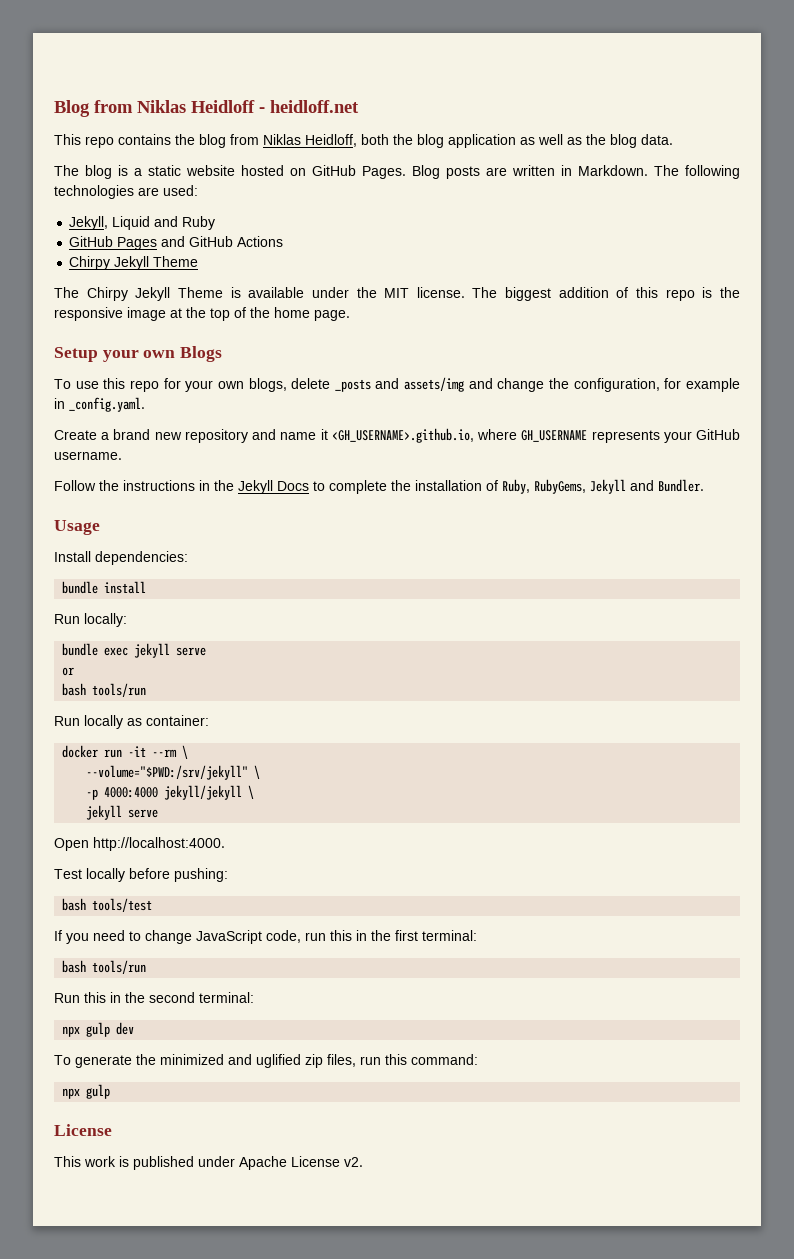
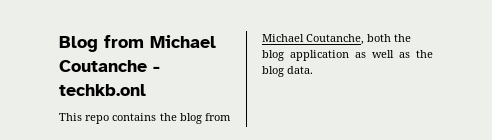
[137,100,359,113] Niklas Heidloff - heidloff.net -> [150,35,216,48] [59,60,160,72] [59,84,146,96] Michael Coutanche - techkb.onl
[263,134,357,147] Niklas Heidloff, -> [262,34,364,45] Michael Coutanche,
[54,165,740,179] [54,185,198,199] [69,216,216,230] [69,236,284,250] [69,256,199,270] [54,287,740,301] [54,307,350,321] [54,346,223,362] [54,377,740,392] [54,397,145,412] [54,428,741,443] [54,451,122,460] [54,479,704,494] [54,520,100,535] [54,551,188,565] [62,581,147,594] [54,613,127,627] [62,643,207,658] [62,667,75,676] [62,683,147,697] [54,715,209,729] [62,745,189,759] [86,765,261,780] [86,785,255,800] [86,805,159,820] [54,837,225,851] [54,868,228,882] [62,898,153,912] [54,930,477,944] [62,960,147,974] [54,992,254,1003] [62,1022,135,1037] [54,1054,478,1068] [62,1084,111,1099] [54,1124,112,1136] [54,1156,363,1170] // The blog is a static website hosted on GitHub Pages. Blog posts are written in Markdown. The following technologies are used: // Jekyll, Liquid and Ruby // GitHub Pages and GitHub Actions // Chirpy Jekyll Theme // The Chirpy Jekyll Theme is available under the MIT license. The biggest addition of this repo is the responsive image at the top of the home page. // Setup your own Blogs // To use this repo for your own blogs, delete _posts and assets/img and change the configuration, for example in _config.yaml. // Create a brand new repository and name it <GH_USERNAME>.github.io, where GH_USERNAME represents your GitHub username. // Follow the instructions in the Jekyll Docs to complete the installation of Ruby, RubyGems, Jekyll and Bundler. // Usage // Install dependencies: // bundle install // Run locally: // bundle exec jekyll serve // or // bash tools/run // Run locally as container: // docker run -it --rm \ // --volume="$PWD:/srv/jekyll" \ // -p 4000:4000 jekyll/jekyll \ // jekyll serve // Open http://localhost:4000. // Test locally before pushing: // bash tools/test // If you need to change JavaScript code, run this in the first terminal: // bash tools/run // Run this in the second terminal: // npx gulp dev // To generate the minimized and uglified zip files, run this command: // npx gulp // License // This work is published under Apache License v2. -> (313, 70) none

